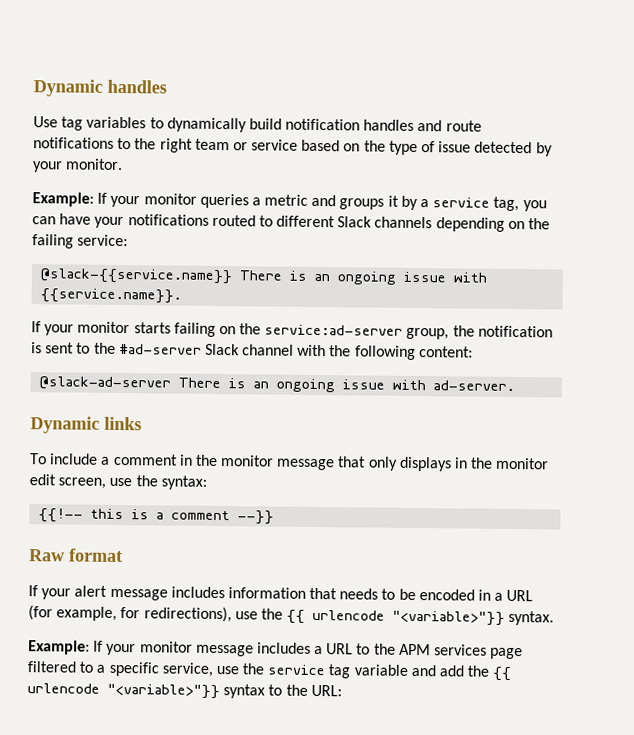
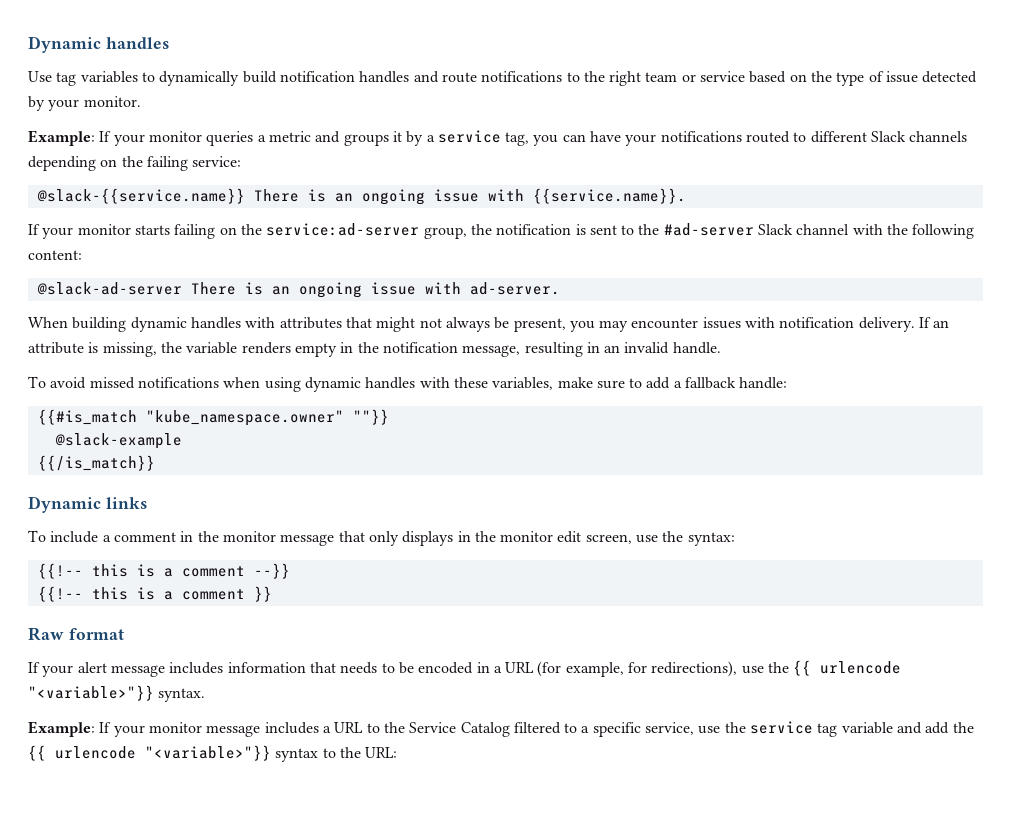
(516, 386) none -> [28,317,950,332] [28,342,721,357] [28,376,788,392] [37,409,389,426] [54,433,182,449] [37,455,155,471] // When building dynamic handles with attributes that might not always be present, you may encounter issues with notification delivery. If an attribute is missing, the variable renders empty in the notification message, resulting in an invalid handle. // To avoid missed notifications when using dynamic handles with these variables, make sure to add a fallback handle: // {{#is_match "kube_namespace.owner" ""}} // @slack-example // {{/is_match}}
(275, 517) none -> [37,586,272,602] // {{!-- this is a comment }}
[398,643,524,660] APM services page -> [409,722,510,737] Service Catalog

